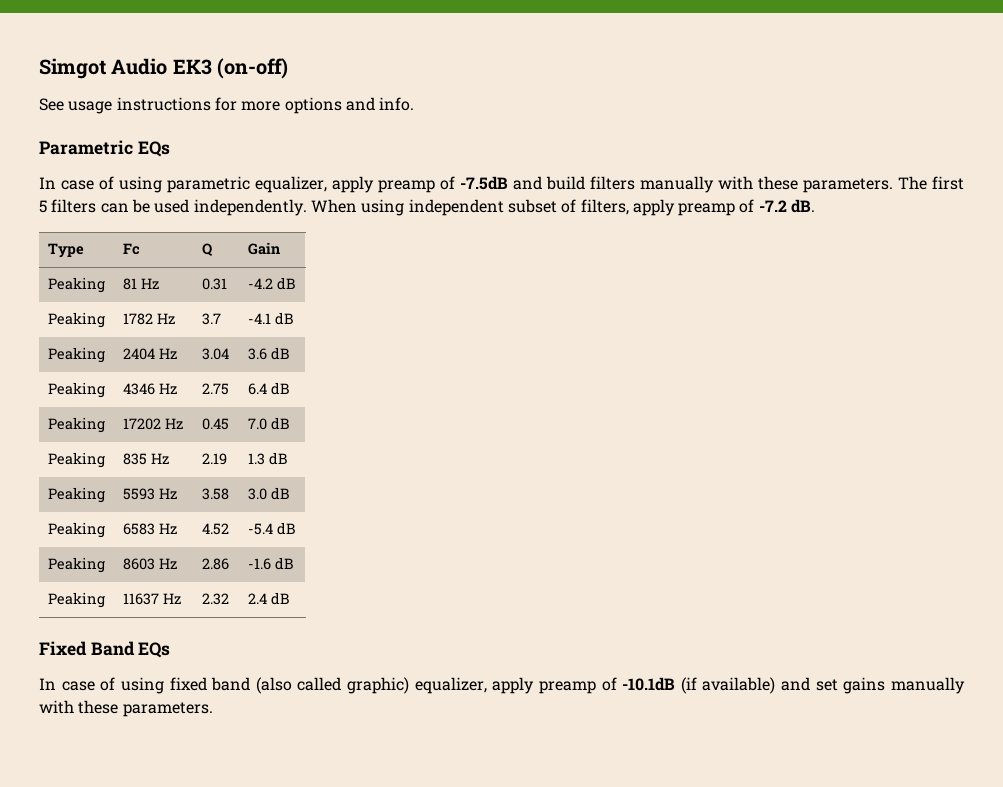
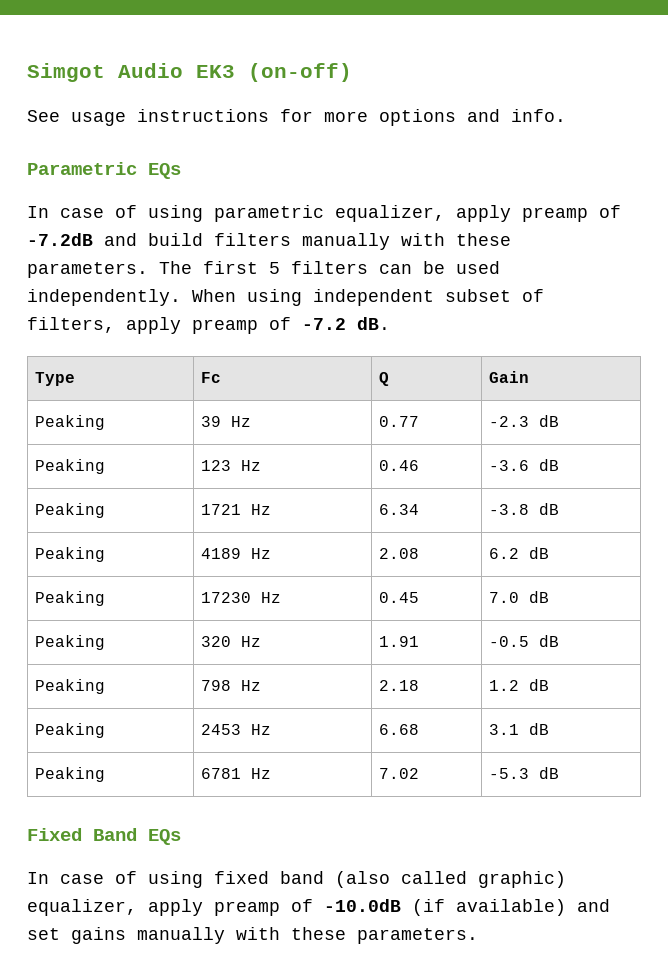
[460,176,508,190] -7.5dB -> [27,233,93,246] -7.2dB
[122,278,159,290] [201,278,227,290] [247,277,295,290] [47,312,105,328] [122,313,175,325] [201,313,221,325] [247,312,293,325] [47,347,105,363] [122,348,177,360] [201,348,229,360] [247,347,289,360] [47,382,105,398] [122,383,177,395] [201,383,229,395] [247,382,289,395] [47,417,105,433] [122,418,161,430] 81 Hz | 0.31 | -4.2 dB // Peaking | 1782 Hz | 3.7 | -4.1 dB // Peaking | 2404 Hz | 3.04 | 3.6 dB // Peaking | 4346 Hz | 2.75 | 6.4 dB // Peaking | 17202 -> [201,416,252,427] [379,416,420,427] [489,415,560,427] [35,459,106,474] [201,460,262,471] [379,460,420,471] [489,459,560,471] [35,503,106,518] [201,504,272,515] [379,504,420,515] [489,503,560,515] [35,547,106,562] [201,548,272,559] [379,548,420,559] [489,547,550,559] [35,591,106,606] [201,592,252,603] 39 Hz | 0.77 | -2.3 dB // Peaking | 123 Hz | 0.46 | -3.6 dB // Peaking | 1721 Hz | 6.34 | -3.8 dB // Peaking | 4189 Hz | 2.08 | 6.2 dB // Peaking | 17230
[122,453,169,465] [201,453,227,465] [247,452,287,465] [47,487,105,503] [122,488,177,500] [201,488,229,500] [247,487,289,500] [47,522,105,538] [122,523,177,535] [201,523,229,535] [247,522,295,535] [47,557,105,573] [122,558,177,570] [201,558,229,570] [247,557,293,570] [47,592,105,608] [122,593,181,605] [201,593,229,605] [247,593,267,604] 835 Hz | 2.19 | 1.3 dB // Peaking | 5593 Hz | 3.58 | 3.0 dB // Peaking | 6583 Hz | 4.52 | -5.4 dB // Peaking | 8603 Hz | 2.86 | -1.6 dB // Peaking | 11637 Hz | 2.32 | 2.4 -> [201,636,262,647] [379,636,420,647] [489,635,560,647] [35,679,106,694] [201,680,262,691] [379,680,420,691] [489,679,550,691] [35,723,106,738] [201,724,272,735] [379,724,420,735] [489,723,550,735] [35,767,106,782] [201,768,272,779] [379,768,420,779] [489,768,530,779] 320 Hz | 1.91 | -0.5 dB // Peaking | 798 Hz | 2.18 | 1.2 dB // Peaking | 2453 Hz | 6.68 | 3.1 dB // Peaking | 6781 Hz | 7.02 | -5.3
[622,677,676,691] -10.1dB -> [324,899,401,912] -10.0dB

